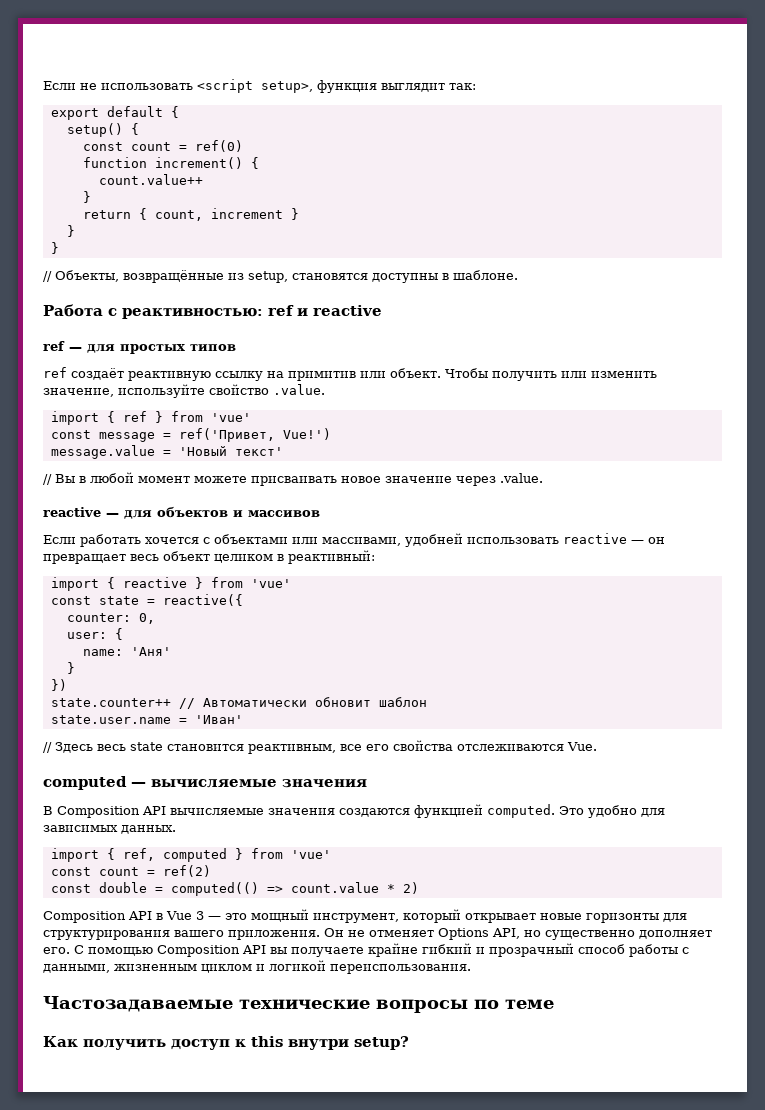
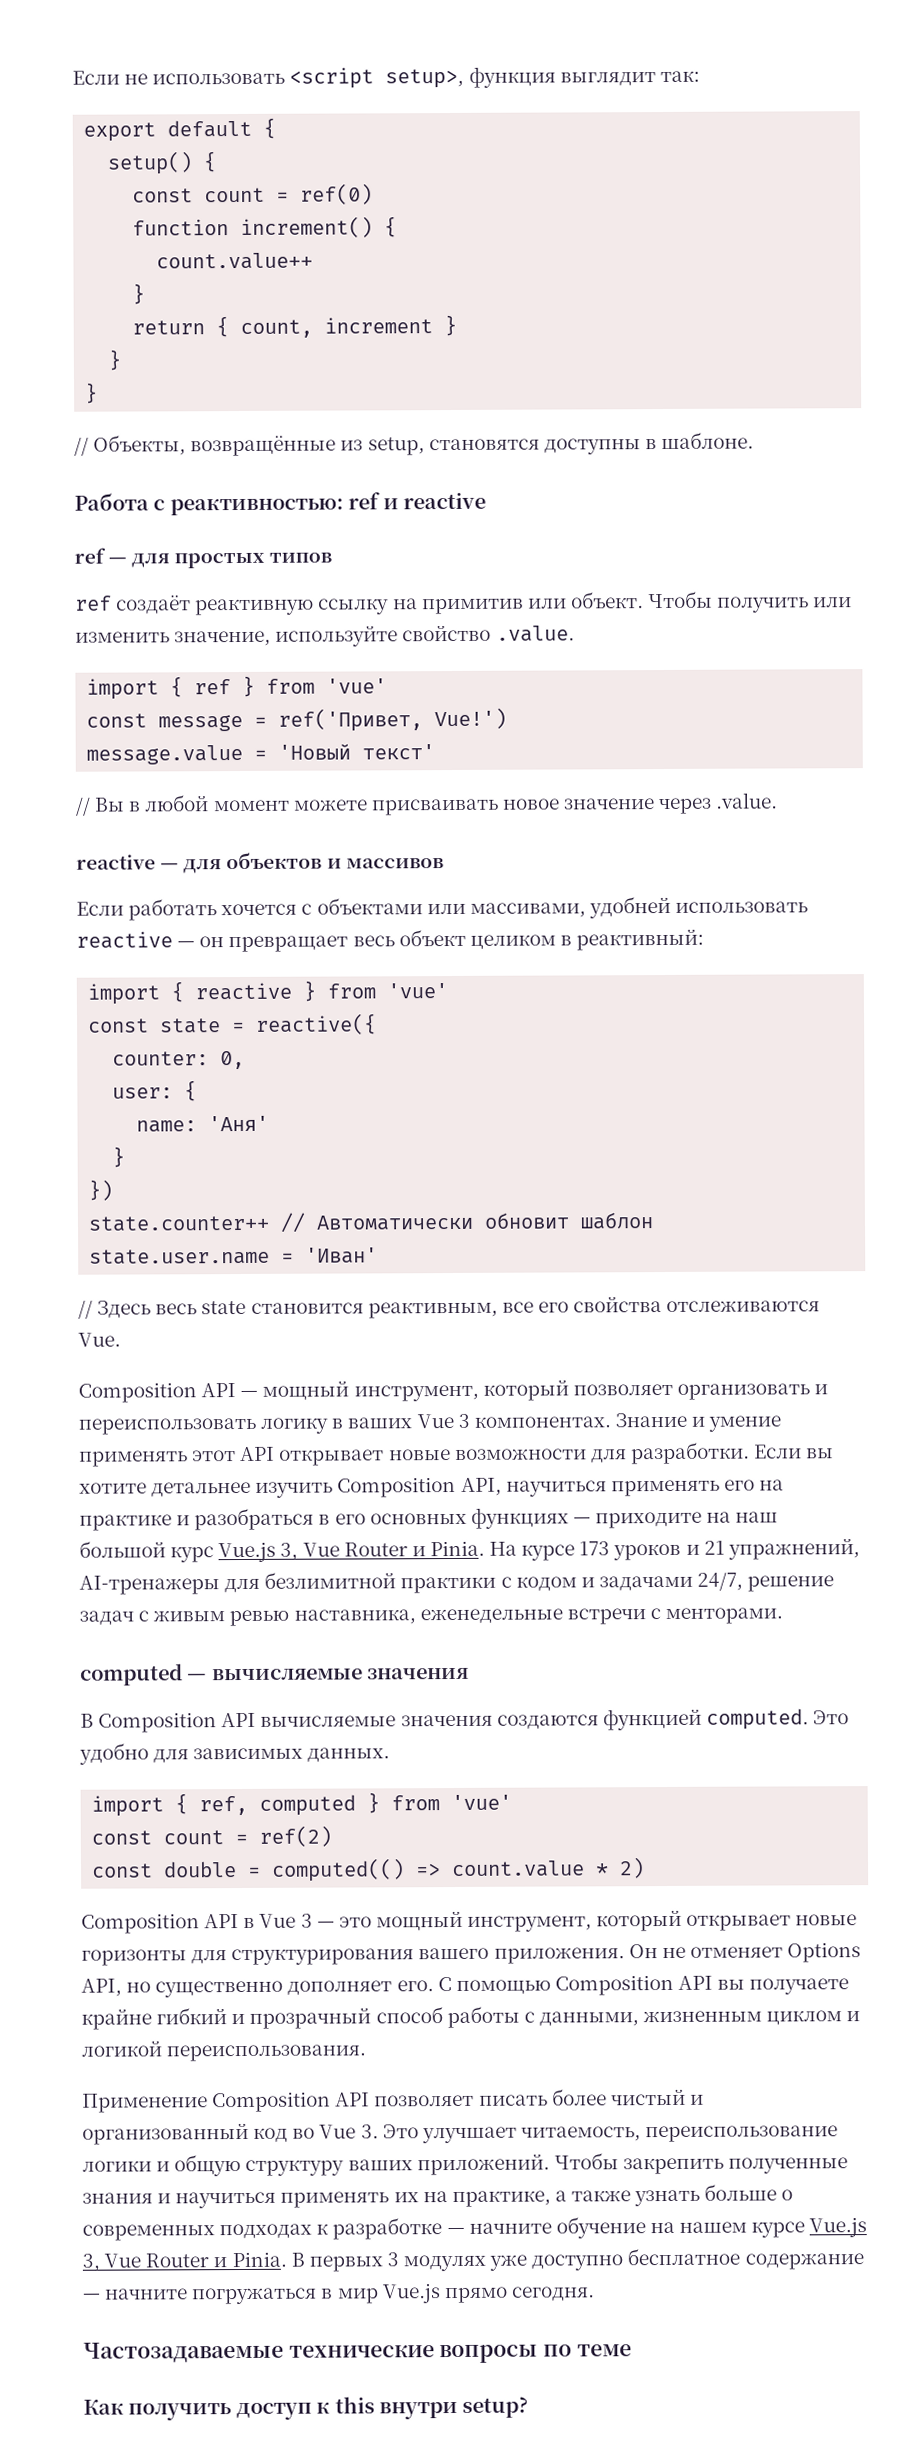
(597, 746) none -> [78,1379,829,1403] [78,1412,782,1435] [79,1441,835,1467] [79,1476,785,1498] [79,1507,779,1531] [79,1538,860,1563] [79,1571,835,1595] [79,1607,784,1627] // Composition API — мощный инструмент, который позволяет организовать и переиспользовать логику в ваших Vue 3 компонентах. Знание и умение применять этот API открывает новые возможности для разработки. Если вы хотите детальнее изучить Composition API, научиться применять его на практике и разобраться в его основных функциях — приходите на наш большой курс Vue.js 3, Vue Router и Pinia. На курсе 173 уроков и 21 упражнений, AI-тренажеры для безлимитной практики с кодом и задачами 24/7, решение задач с живым ревью наставника, еженедельные встречи с менторами.
(471, 969) none -> [82,2088,704,2113] [82,2122,839,2145] [82,2152,849,2177] [82,2183,794,2209] [82,2216,868,2241] [82,2247,864,2272] [83,2283,595,2305] // Применение Composition API позволяет писать более чистый и организованный код во Vue 3. Это улучшает читаемость, переиспользование логики и общую структуру ваших приложений. Чтобы закрепить полученные знания и научиться применять их на практике, а также узнать больше о современных подходах к разработке — начните обучение на нашем курсе Vue.js 3, Vue Router и Pinia. В первых 3 модулях уже доступно бесплатное содержание — начните погружаться в мир Vue.js прямо сегодня.

